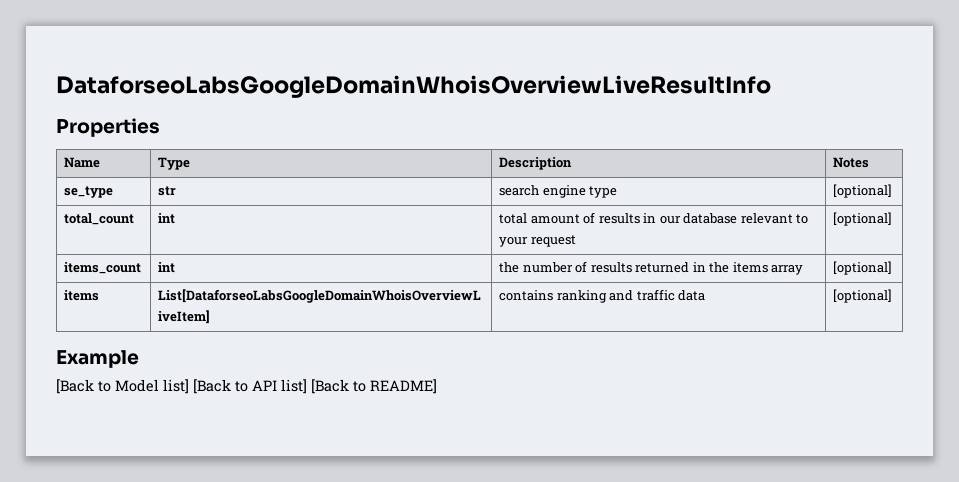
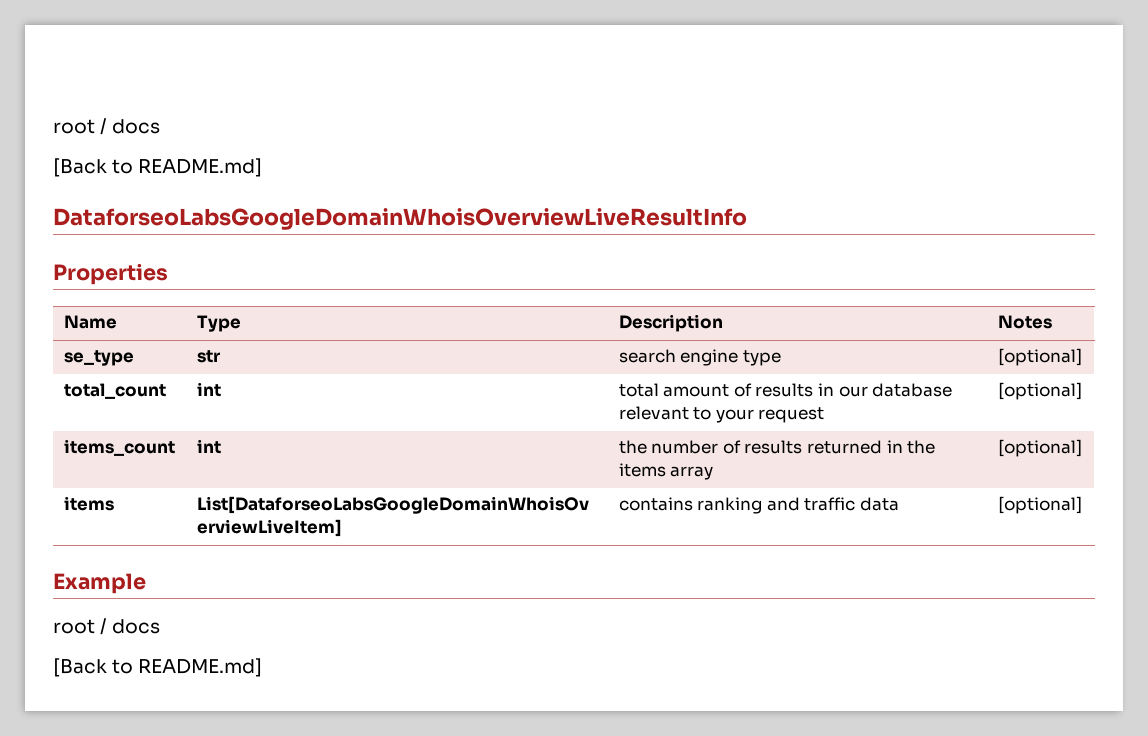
(56, 86) none -> [53,118,161,135] [53,158,263,177] root / docs // [Back to README.md] //
[56,379,437,394] // [Back to Model list] [Back to API list] [Back to README] -> [53,618,161,635] [53,658,263,677] // root / docs // [Back to README.md]

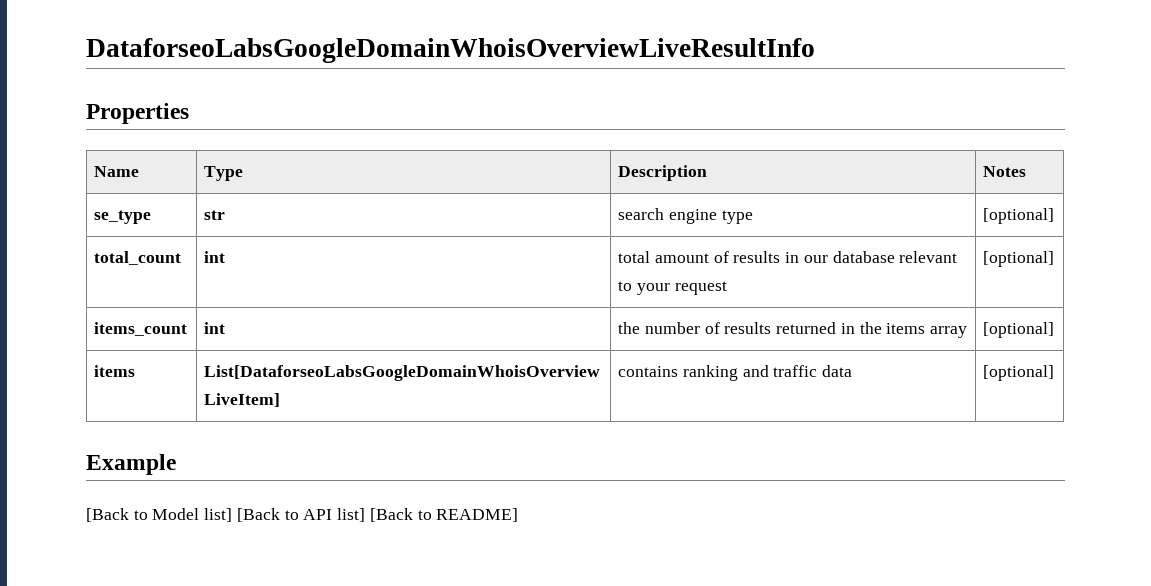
[53,118,161,135] [53,158,263,177] root / docs // [Back to README.md] // -> (86, 50) none
[53,618,161,635] [53,658,263,677] // root / docs // [Back to README.md] -> [86,508,519,522] // [Back to Model list] [Back to API list] [Back to README]

